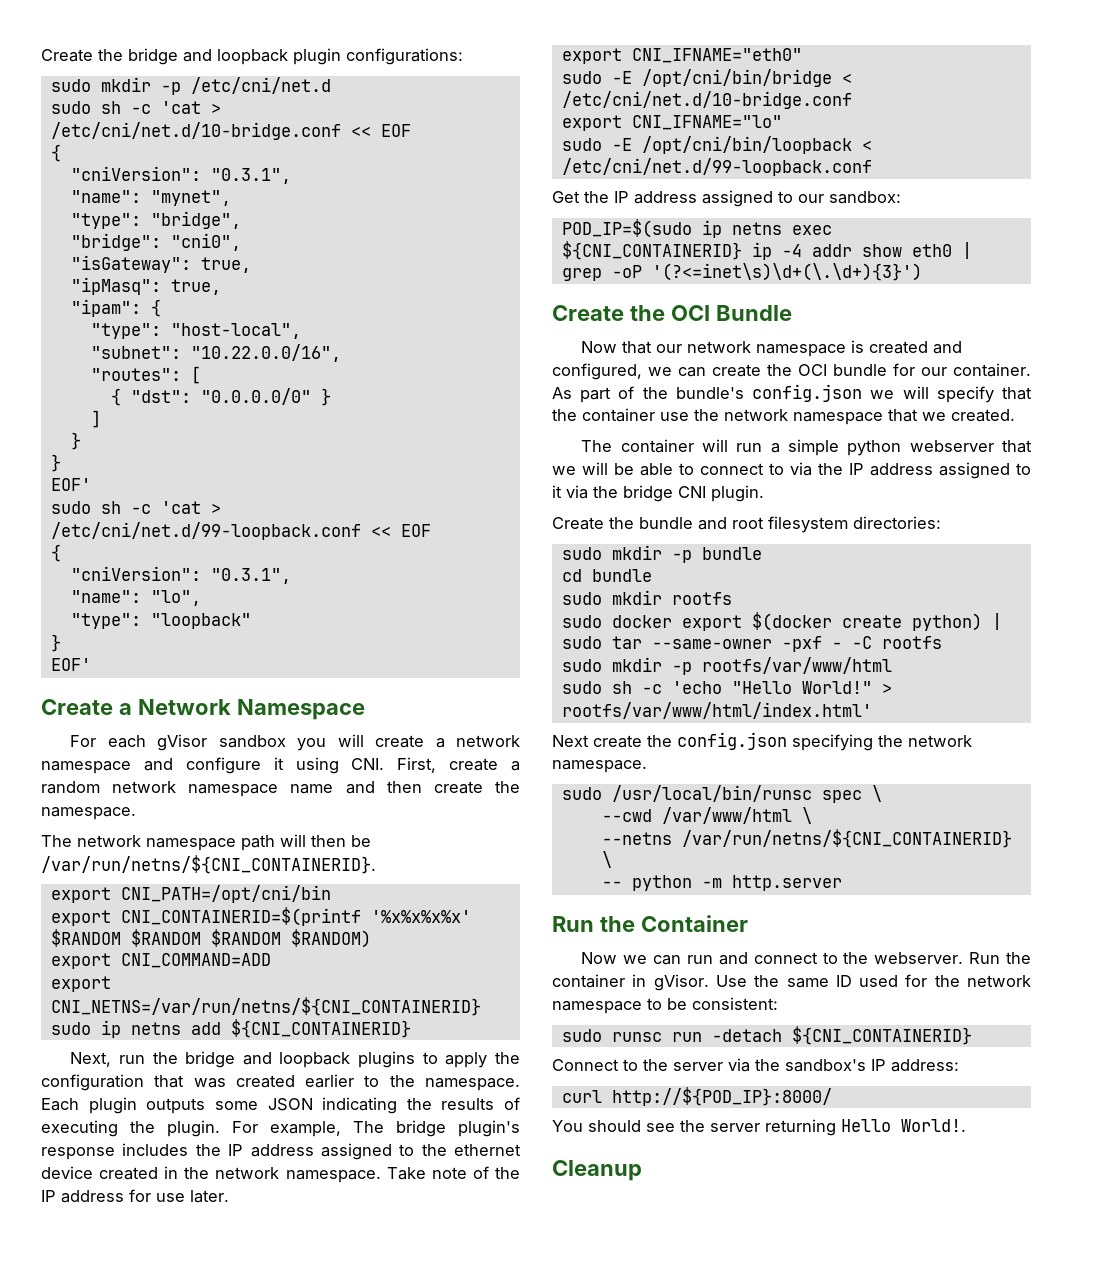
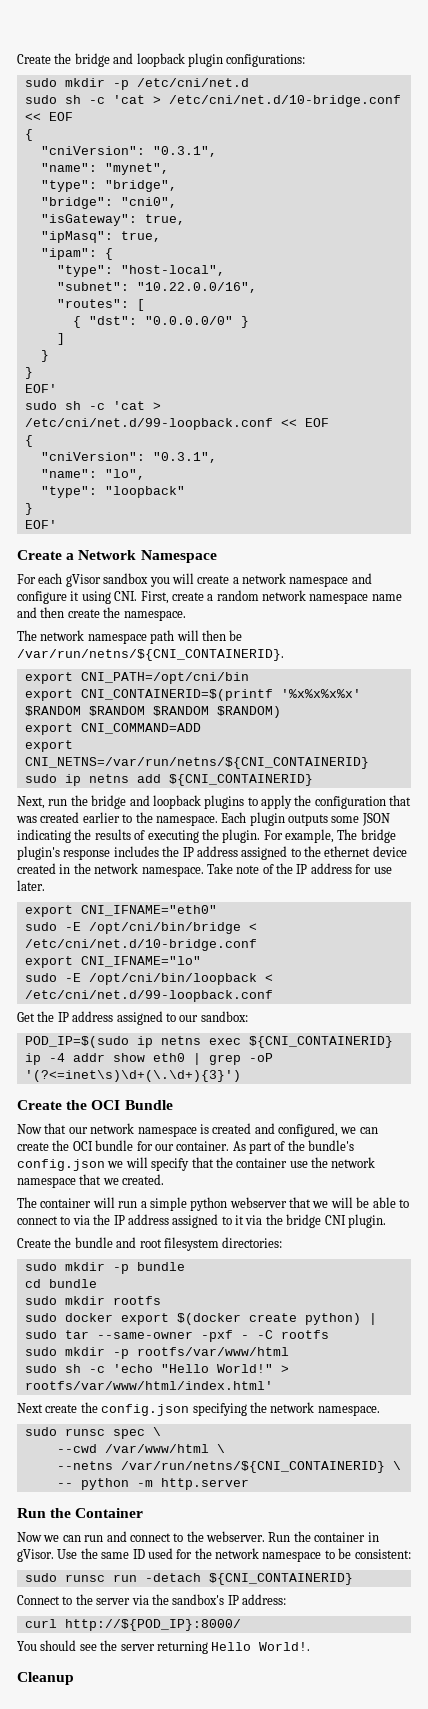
[611,785,812,802] /usr/local/bin/runsc -> [64,1428,105,1436] runsc

